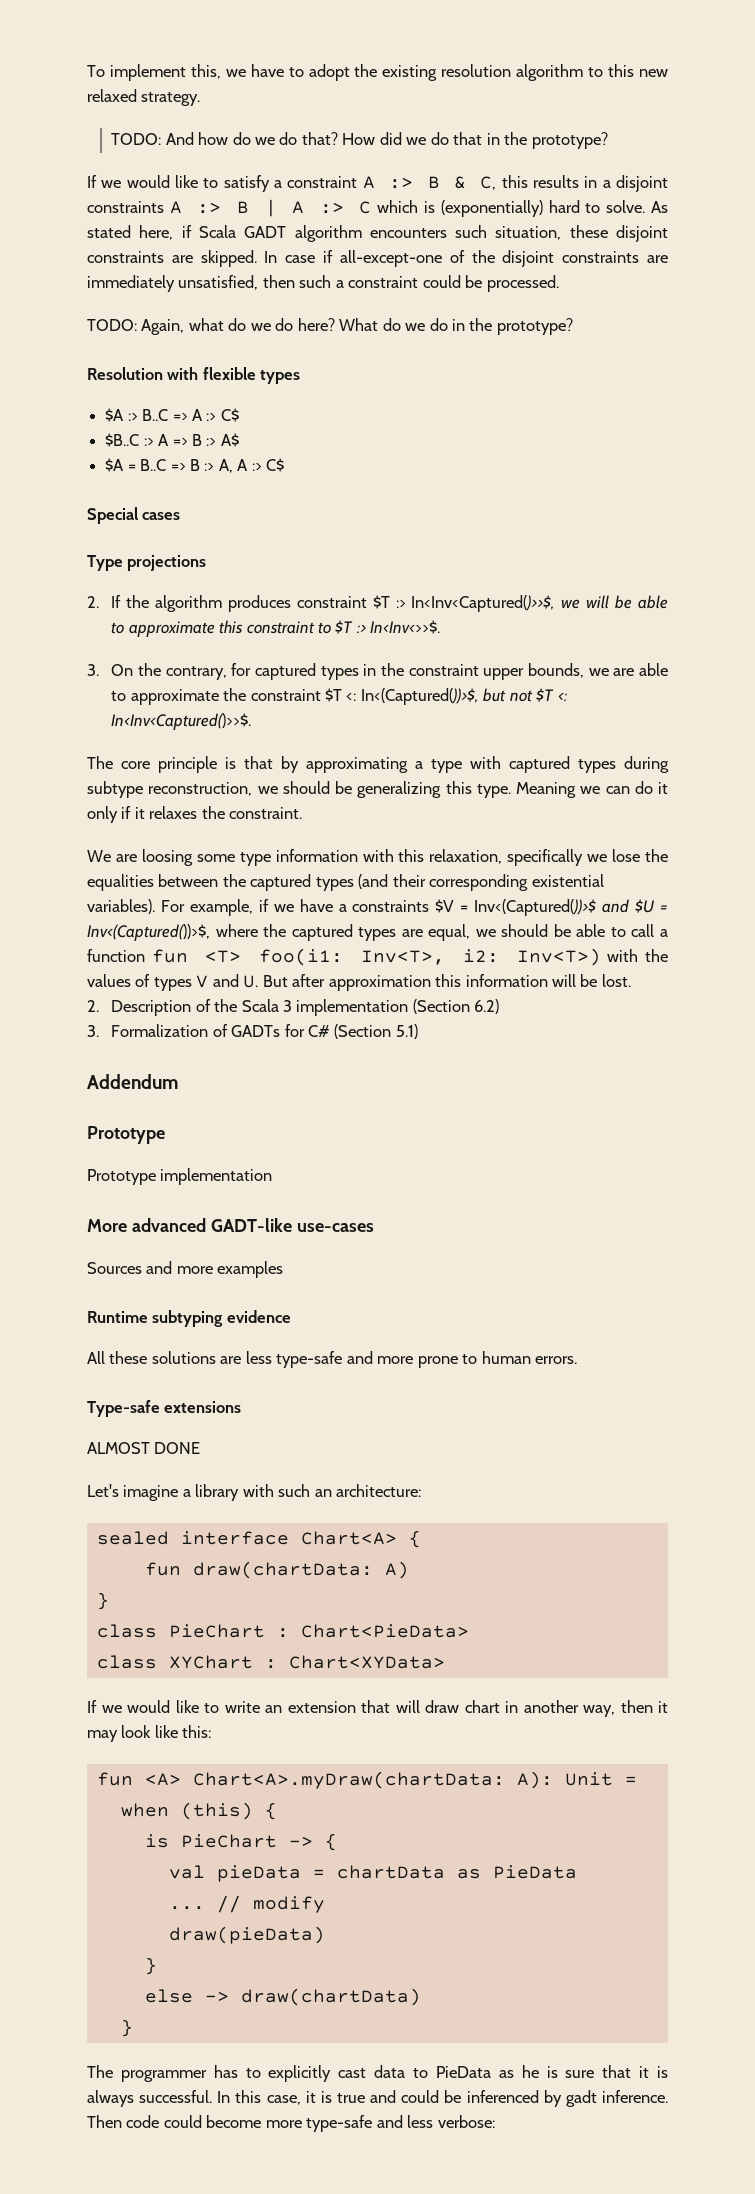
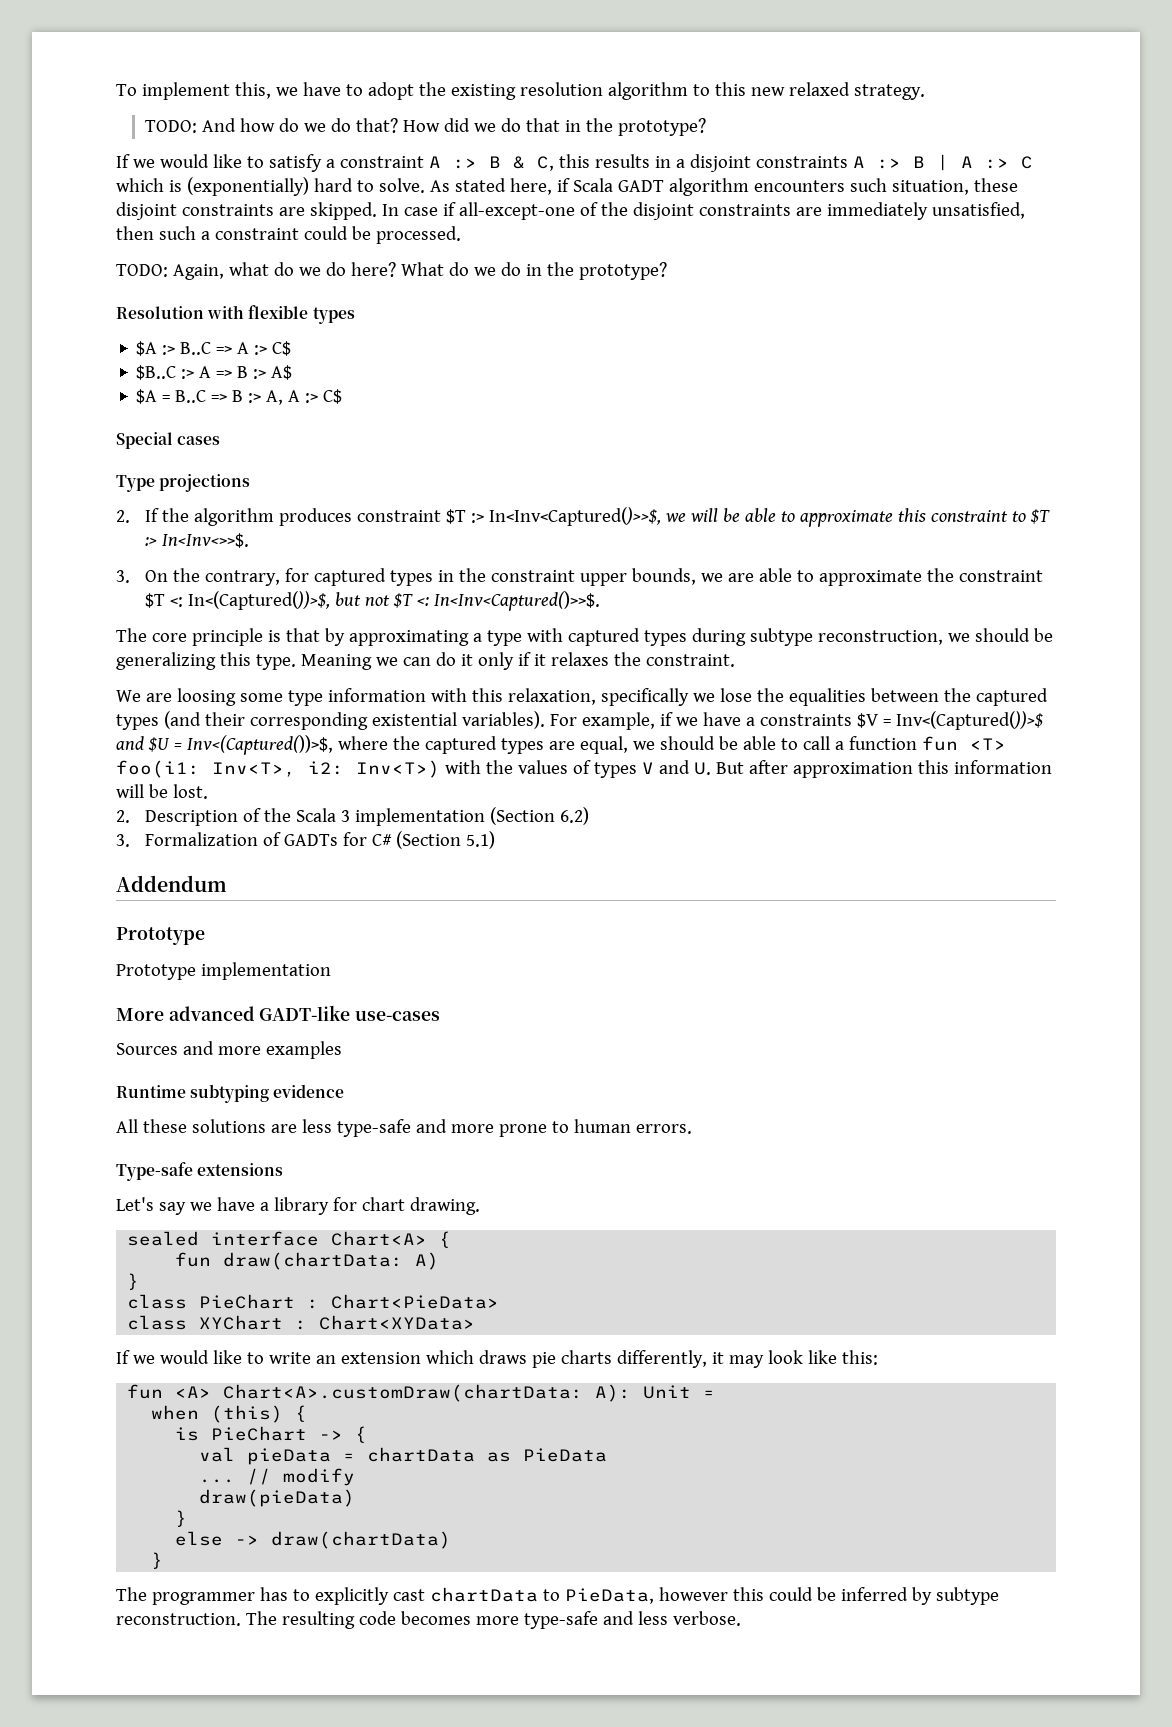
[87,1442,201,1454] // ALMOST DONE -> (284, 1169) none
[123,1484,422,1501] imagine a library with such an architecture: -> [158,1197,480,1215] say we have a library for chart drawing.
[361,1700,653,1717] that will draw chart in another way, then -> [425,1350,707,1368] which draws pie charts differently,
[192,1771,505,1789] Chart<A>.myDraw(chartData: -> [223,1384,584,1402] Chart<A>.customDraw(chartData:
[374,2065,669,2078] [87,2090,669,2107] [87,2115,262,2128] data to PieData as he is sure that it is always successful. In this case, it is true and could be inferenced by gadt inference. Then code could become -> [429,1587,999,1605] [116,1611,471,1629] chartData to PieData, however this could be inferred by subtype reconstruction. The resulting code becomes
[437,2115,495,2128] verbose: -> [672,1611,741,1626] verbose.

